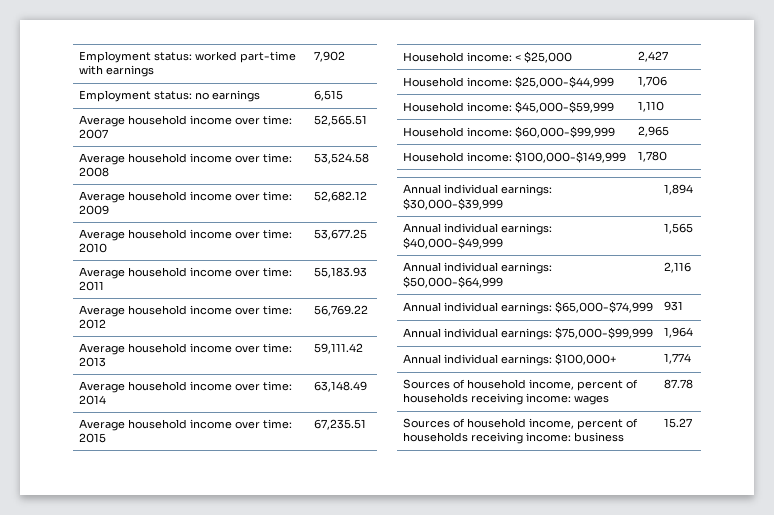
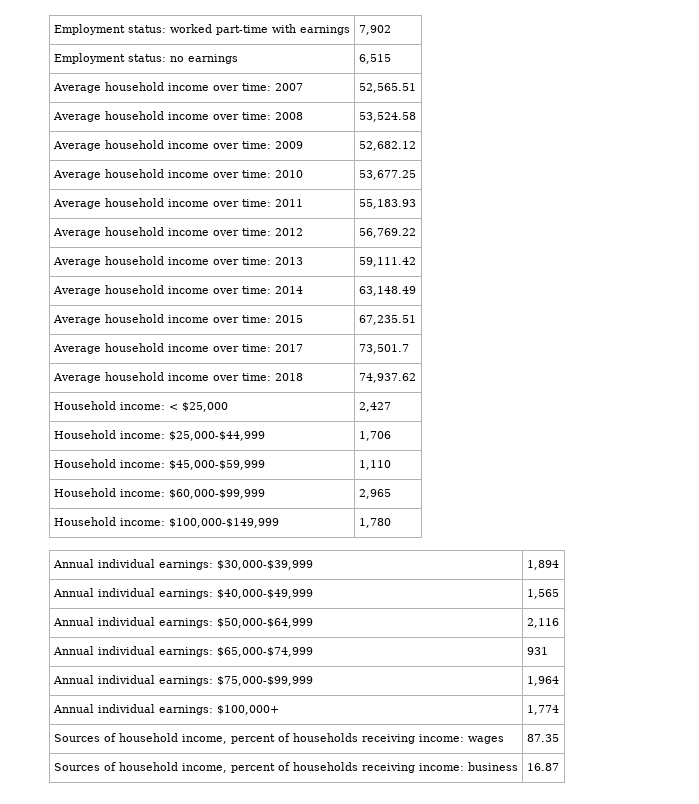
(366, 424) none -> [52,343,303,354] [358,344,409,354] [52,372,303,383] [358,373,416,383] // Average household income over time: 2017 | 73,501.7 // Average household income over time: 2018 | 74,937.62
[663,379,693,389] 87.78 -> [526,734,559,742] 87.35
[663,418,692,428] 15.27 -> [526,763,559,771] 16.87

